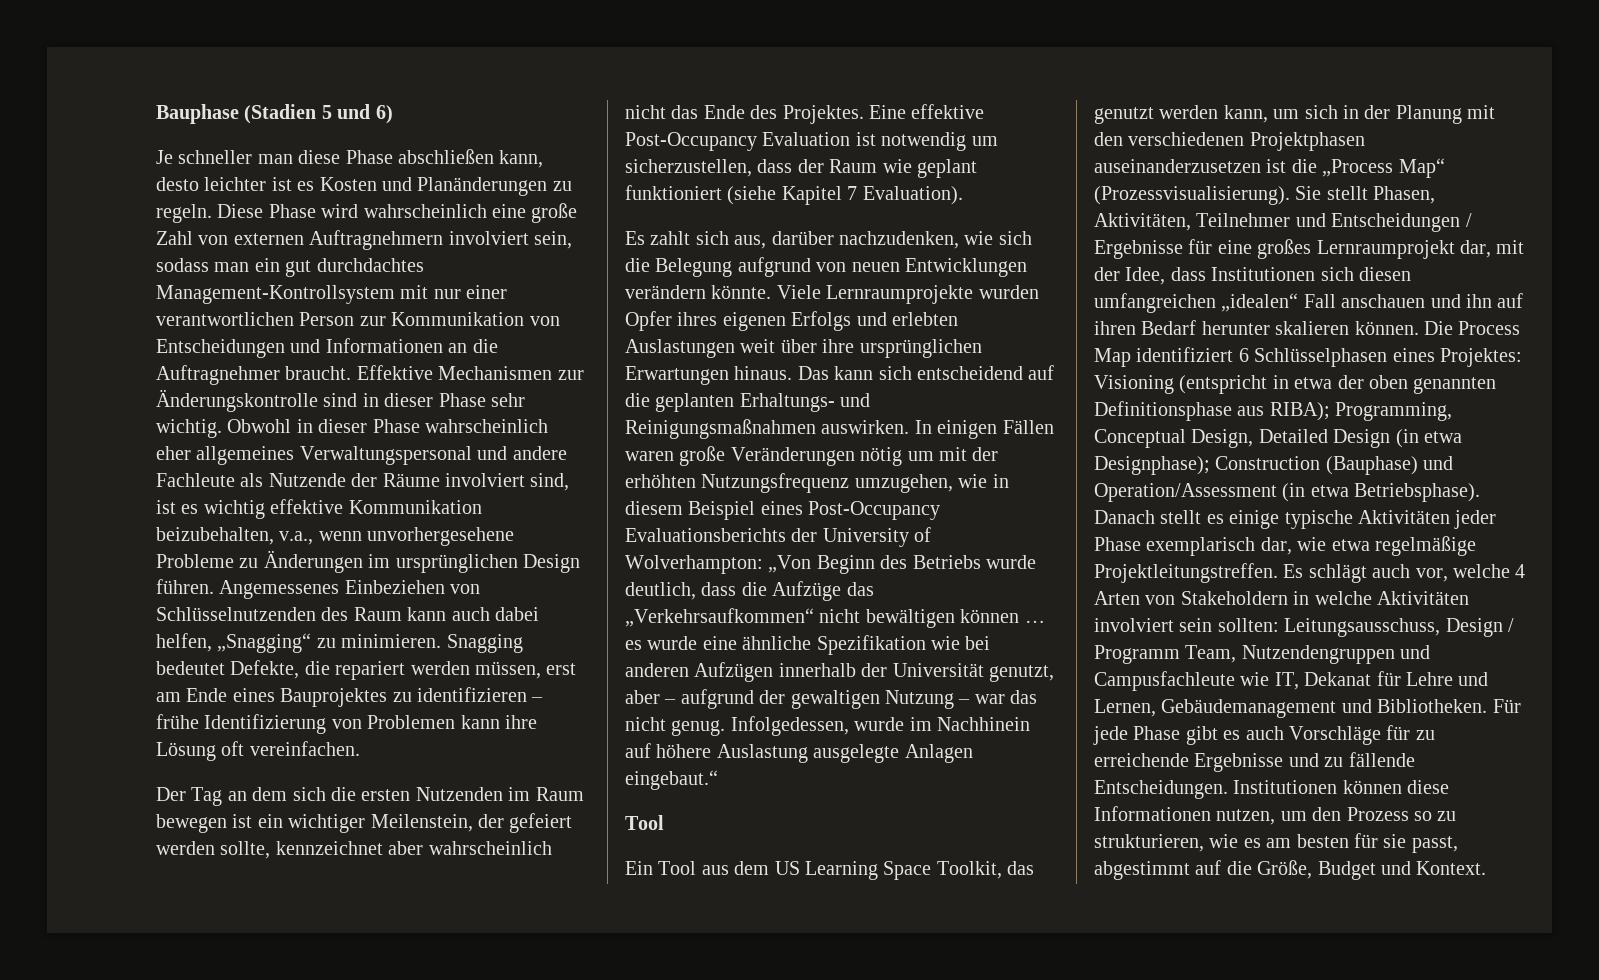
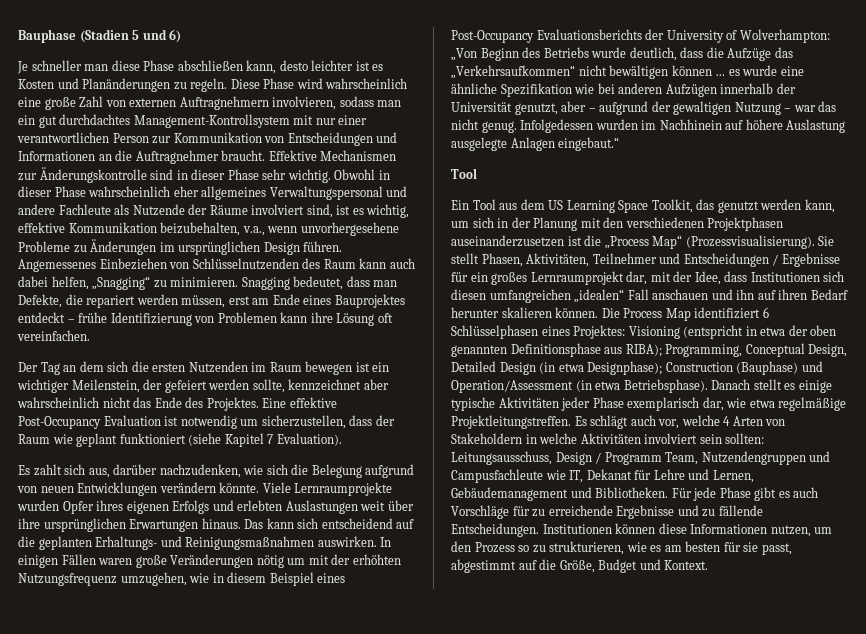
[448,231,572,249] involviert sein, -> [272,96,337,110] involvieren,
[203,500,265,519] wichtig -> [366,204,410,218] wichtig,
[156,661,225,675] bedeutet -> [293,276,398,290] bedeutet, dass man
[392,687,527,702] zu identifizieren -> [18,312,65,323] entdeckt
[730,716,905,736] Infolgedessen, wurde -> [520,119,638,133] Infolgedessen wurden
[1217,240,1252,254] eine -> [470,272,488,282] ein

